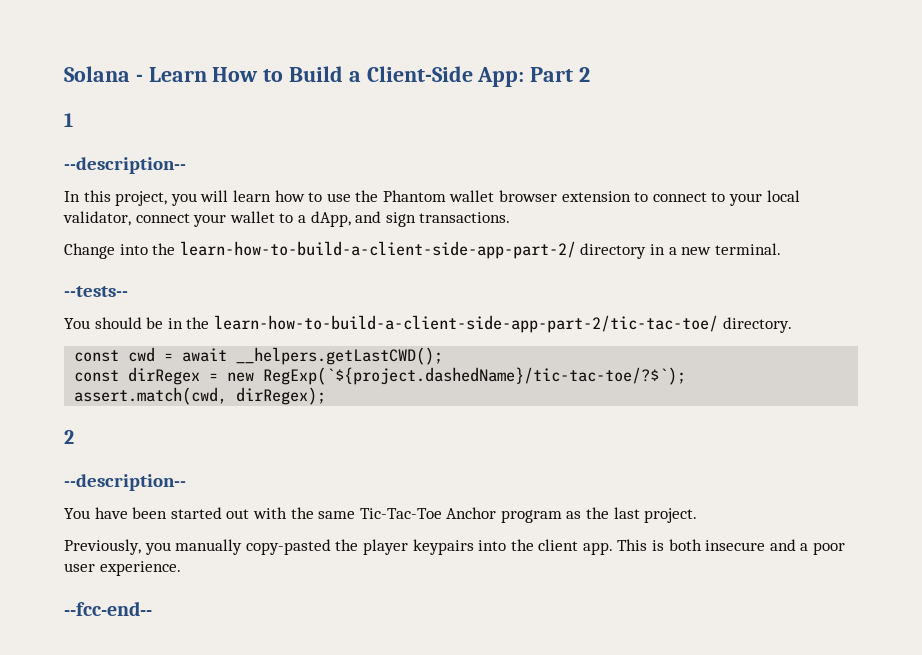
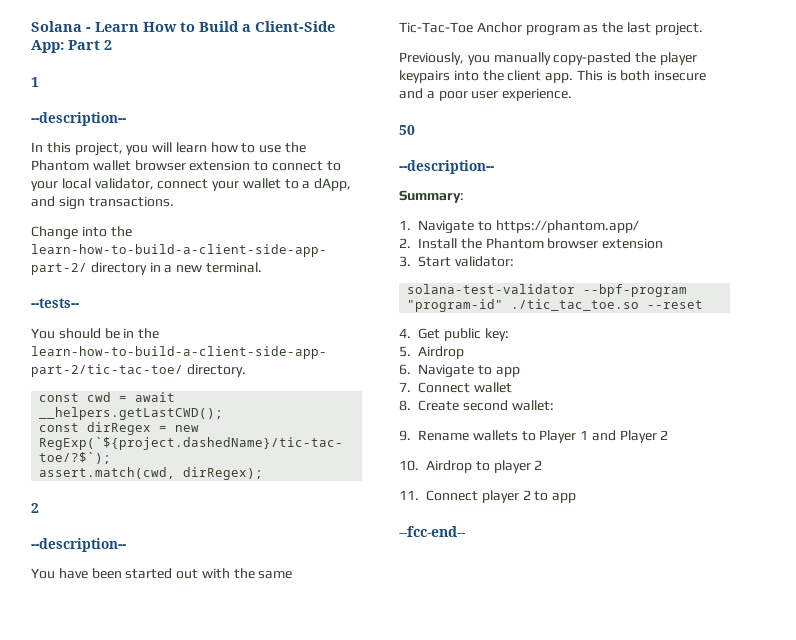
(181, 568) none -> [399,125,415,135] [399,160,494,174] [399,190,464,203] [399,220,639,234] [399,238,664,249] [399,256,514,267] [407,284,688,297] [407,299,704,312] [399,328,509,341] [399,346,464,359] [399,364,520,378] [399,382,512,393] [399,400,554,411] [399,430,669,443] [399,460,543,473] [399,490,577,503] // 50 // --description-- // Summary: // 1. Navigate to https://phantom.app/ // 2. Install the Phantom browser extension // 3. Start validator: // solana-test-validator --bpf-program "program-id" ./tic_tac_toe.so --reset // 4. Get public key: // 5. Airdrop // 6. Navigate to app // 7. Connect wallet // 8. Create second wallet: // 9. Rename wallets to Player 1 and Player 2 // 10. Airdrop to player 2 // 11. Connect player 2 to app

